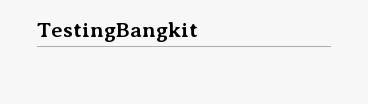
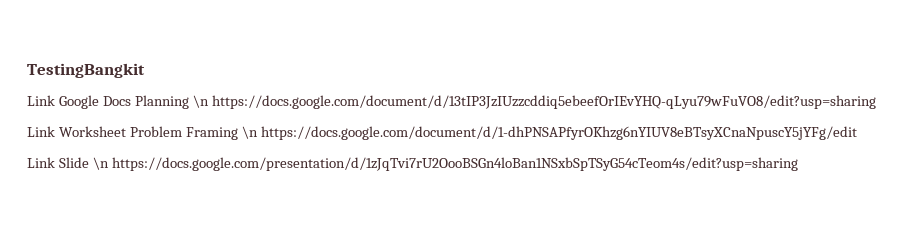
(198, 32) none -> [27,95,876,109] [27,126,857,140] [27,157,798,171] // Link Google Docs Planning \n https://docs.google.com/document/d/13tIP3JzIUzzcddiq5ebeefOrIEvYHQ-qLyu79wFuVO8/edit?usp=sharing // Link Worksheet Problem Framing \n https://docs.google.com/document/d/1-dhPNSAPfyrOKhzg6nYIUV8eBTsyXCnaNpuscY5jYFg/edit // Link Slide \n https://docs.google.com/presentation/d/1zJqTvi7rU2OooBSGn4loBan1NSxbSpTSyG54cTeom4s/edit?usp=sharing

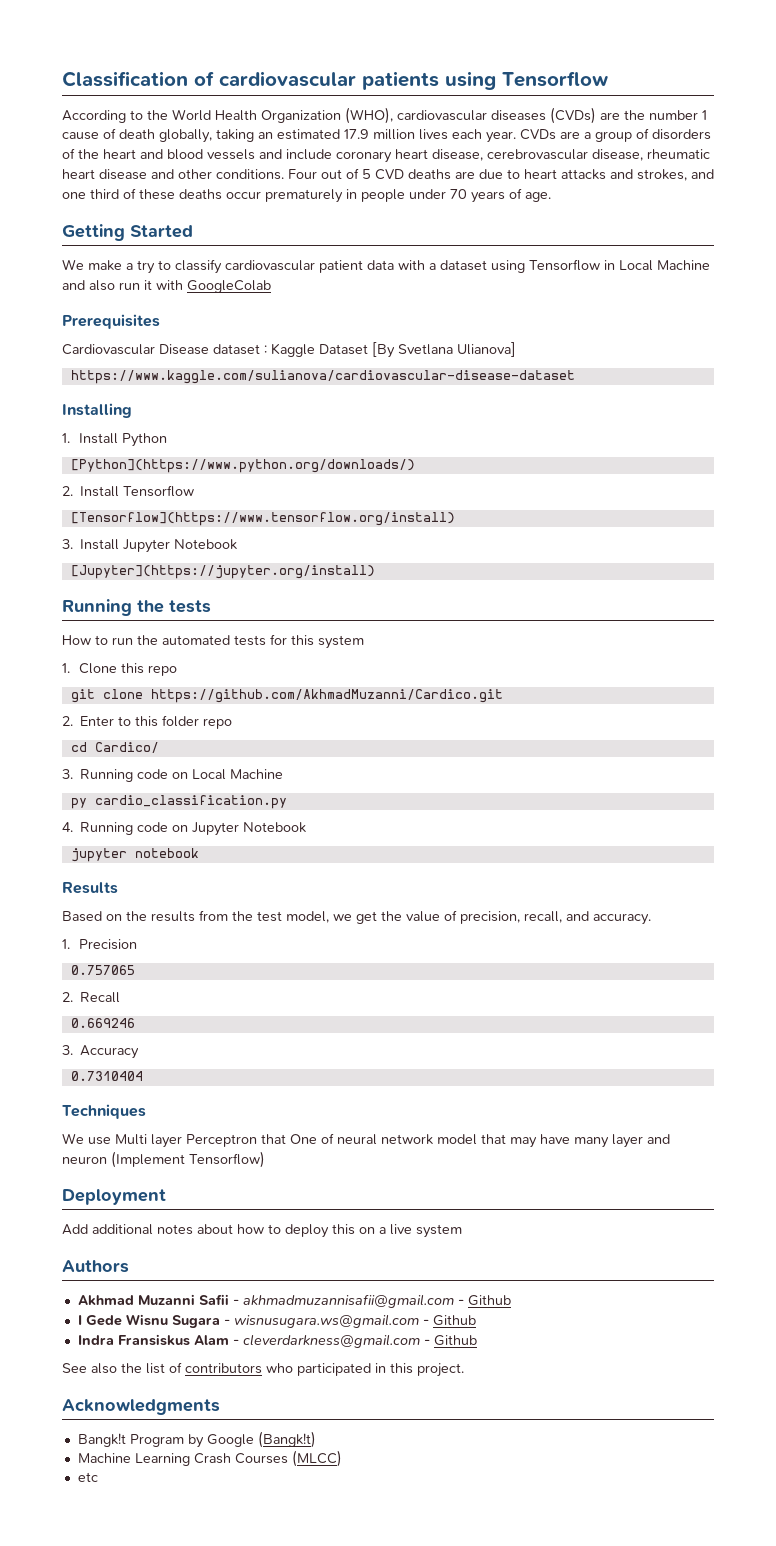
[27,63,145,78] [27,95,876,109] [27,126,857,140] [27,157,798,171] TestingBangkit // Link Google Docs Planning \n https://docs.google.com/document/d/13tIP3JzIUzzcddiq5ebeefOrIEvYHQ-qLyu79wFuVO8/edit?usp=sharing // Link Worksheet Problem Framing \n https://docs.google.com/document/d/1-dhPNSAPfyrOKhzg6nYIUV8eBTsyXCnaNpuscY5jYFg/edit // Link Slide \n https://docs.google.com/presentation/d/1zJqTvi7rU2OooBSGn4loBan1NSxbSpTSyG54cTeom4s/edit?usp=sharing -> [62,71,608,90] [62,107,707,124] [62,128,711,143] [62,148,710,163] [62,168,714,181] [62,188,551,203] [62,224,193,241] [62,259,710,274] [62,280,271,293] [62,314,160,329] [62,342,516,358] [70,370,575,384] [62,403,132,418] [62,433,167,447] [70,459,415,473] [62,485,195,497] [70,512,455,526] [62,539,238,553] [70,565,375,579] [62,599,211,616] [62,634,364,649] [62,663,177,676] [70,689,503,703] [62,715,233,729] [70,742,159,753] [62,769,284,782] [70,795,287,809] [62,822,307,836] [70,848,199,862] [62,882,118,894] [62,910,651,925] [62,939,137,950] [70,965,135,975] [62,992,121,1003] [70,1018,135,1028] [62,1045,140,1059] [70,1071,143,1081] [62,1104,146,1119] [62,1133,670,1148] [62,1151,265,1168] [62,1189,166,1205] [62,1224,462,1238] [62,1260,129,1273] [77,1294,511,1308] [77,1314,476,1328] [77,1334,477,1348] [62,1362,464,1377] [62,1399,220,1415] [77,1431,316,1448] [77,1450,342,1467] [77,1472,98,1482] Classification of cardiovascular patients using Tensorflow // According to the World Health Organization (WHO), cardiovascular diseases (CVDs) are the number 1 cause of death globally, taking an estimated 17.9 million lives each year. CVDs are a group of disorders of the heart and blood vessels and include coronary heart disease, cerebrovascular disease, rheumatic heart disease and other conditions. Four out of 5 CVD deaths are due to heart attacks and strokes, and one third of these deaths occur prematurely in people under 70 years of age. // Getting Started // We make a try to classify cardiovascular patient data with a dataset using Tensorflow in Local Machine and also run it with GoogleColab // Prerequisites // Cardiovascular Disease dataset : Kaggle Dataset [By Svetlana Ulianova] // https://www.kaggle.com/sulianova/cardiovascular-disease-dataset // Installing // 1. Install Python // [Python](https://www.python.org/downloads/) // 2. Install Tensorflow // [Tensorflow](https://www.tensorflow.org/install) // 3. Install Jupyter Notebook // [Jupyter](https://jupyter.org/install) // Running the tests // How to run the automated tests for this system // 1. Clone this repo // git clone https://github.com/AkhmadMuzanni/Cardico.git // 2. Enter to this folder repo // cd Cardico/ // 3. Running code on Local Machine // py cardio_classification.py // 4. Running code on Jupyter Notebook // jupyter notebook // Results // Based on the results from the test model, we get the value of precision, recall, and accuracy. // 1. Precision // 0.757065 // 2. Recall // 0.669246 // 3. Accuracy // 0.7310404 // Techniques // We use Multi layer Perceptron that One of neural network model that may have many layer and neuron (Implement Tensorflow) // Deployment // Add additional notes about how to deploy this on a live system // Authors // Akhmad Muzanni Safii - akhmadmuzannisafii@gmail.com - Github // I Gede Wisnu Sugara - wisnusugara.ws@gmail.com - Github // Indra Fransiskus Alam - cleverdarkness@gmail.com - Github // See also the list of contributors who participated in this project. // Acknowledgments // Bangk!t Program by Google (Bangk!t) // Machine Learning Crash Courses (MLCC) // etc

